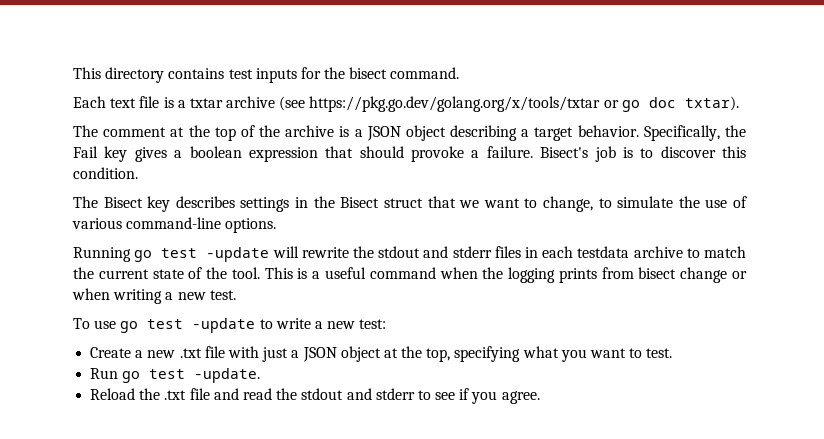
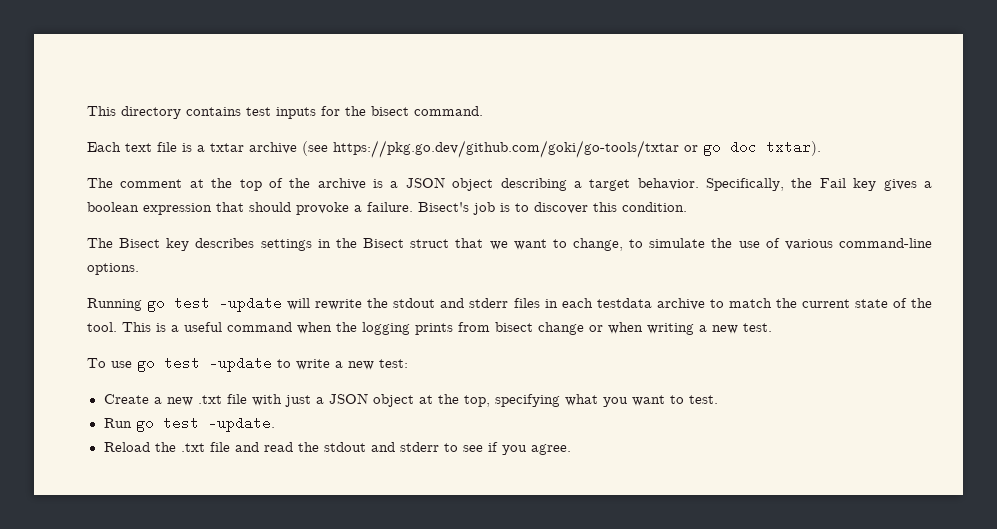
[309,96,601,112] https://pkg.go.dev/golang.org/x/tools/txtar -> [333,140,679,158] https://pkg.go.dev/github.com/goki/go-tools/txtar

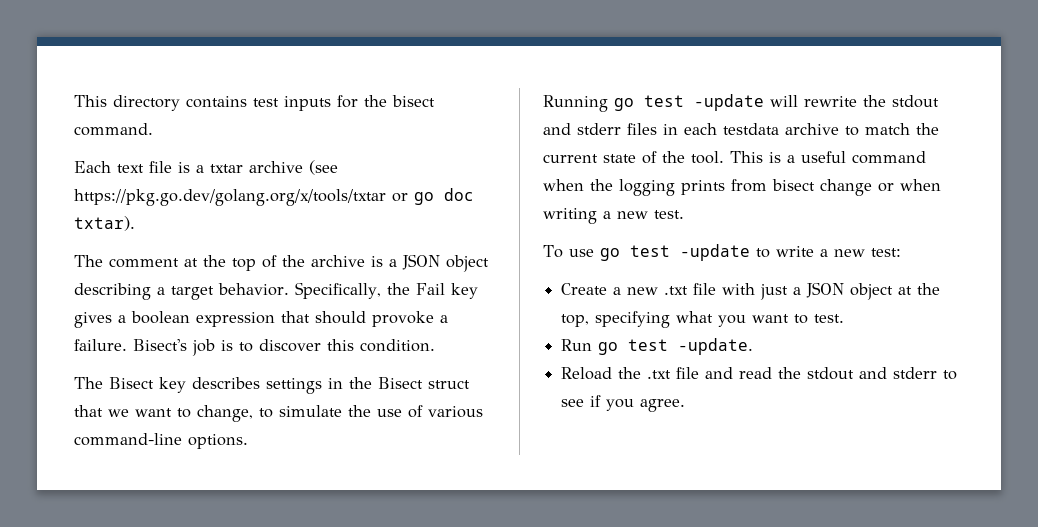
[333,140,679,158] https://pkg.go.dev/github.com/goki/go-tools/txtar -> [74,189,386,206] https://pkg.go.dev/golang.org/x/tools/txtar

